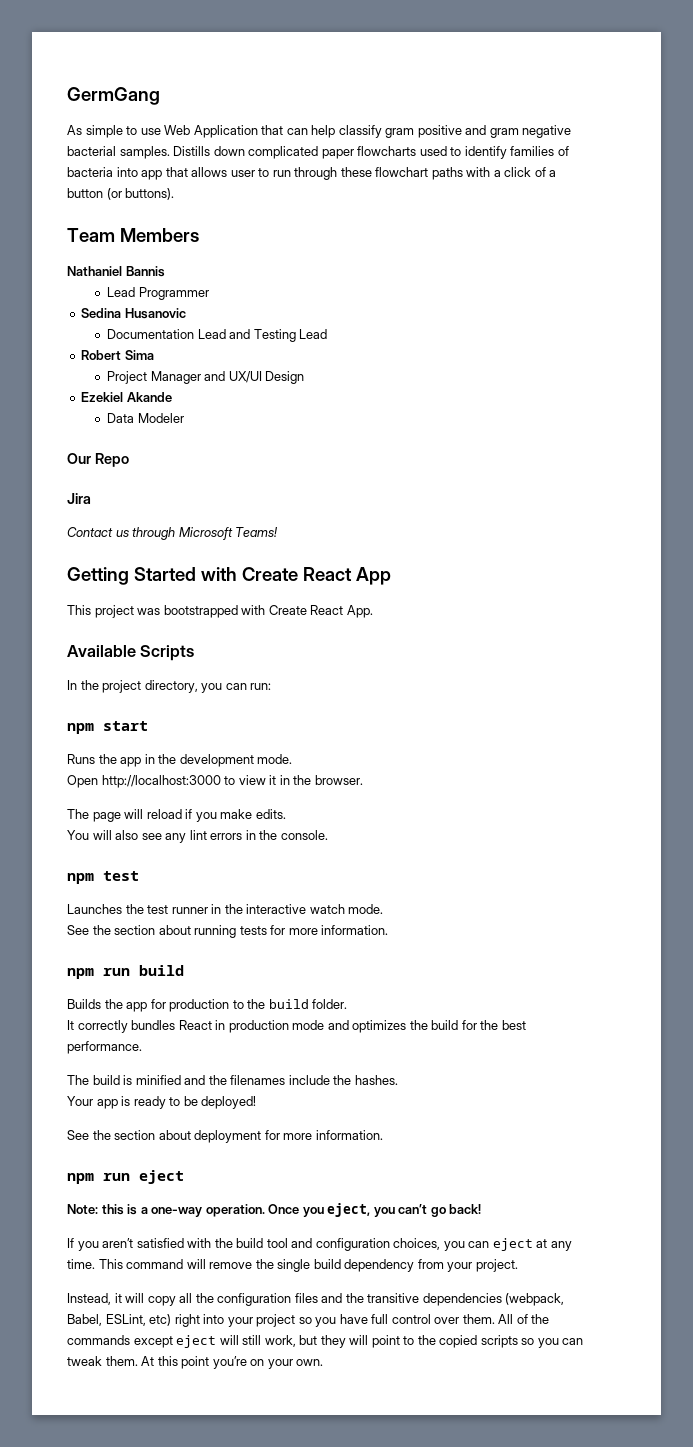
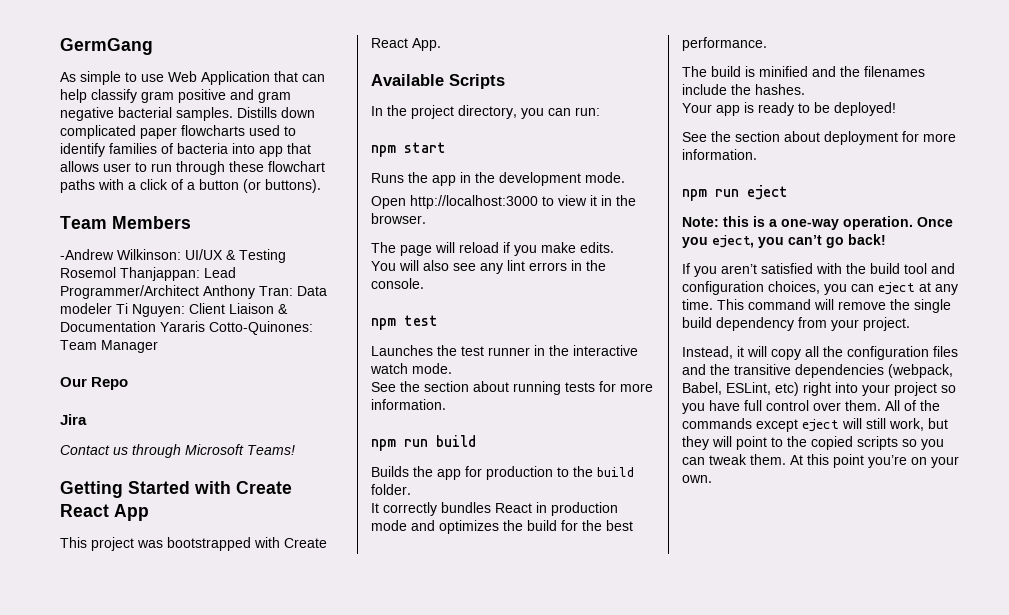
[67,266,165,277] [107,287,209,300] [81,308,186,319] [107,329,328,342] [81,350,154,360] [107,371,305,384] [81,392,172,402] [107,413,184,423] Nathaniel Bannis // Lead Programmer // Sedina Husanovic // Documentation Lead and Testing Lead // Robert Sima // Project Manager and UX/UI Design // Ezekiel Akande // Data Modeler -> [60,249,286,263] [60,267,236,281] [60,285,327,299] [60,303,288,317] [60,321,313,335] [60,340,158,353] -Andrew Wilkinson: UI/UX & Testing Rosemol Thanjappan: Lead Programmer/Architect Anthony Tran: Data modeler Ti Nguyen: Client Liaison & Documentation Yararis Cotto-Quinones: Team Manager

